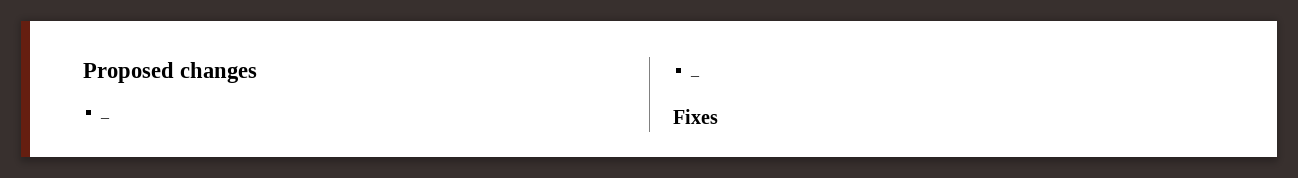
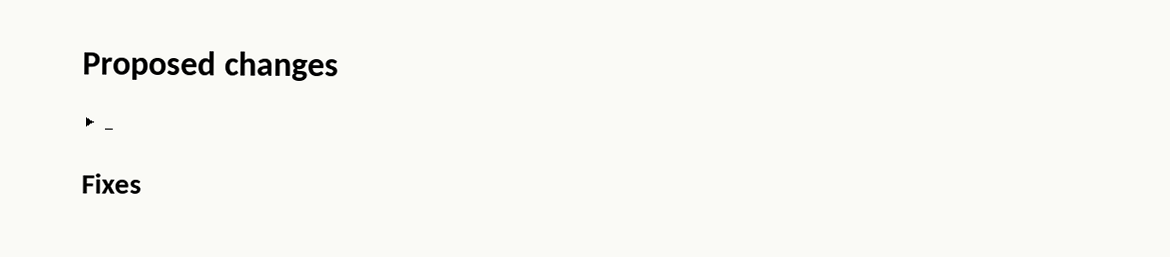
[689,75,700,77] // _ -> (113, 128) none

